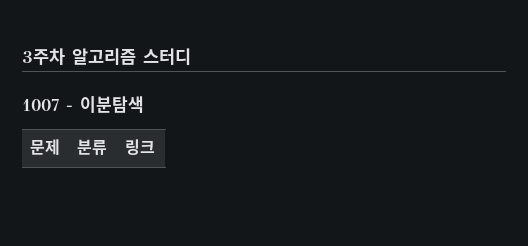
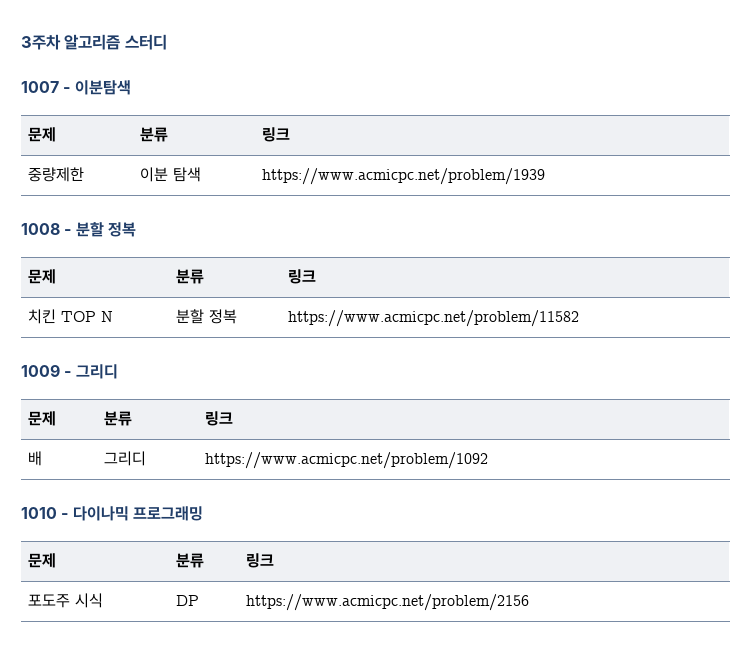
(156, 147) none -> [27,167,84,182] [139,167,201,182] [261,168,545,185] [21,222,136,237] [27,269,56,284] [175,269,204,284] [287,269,316,284] [27,309,113,324] [175,309,237,324] [287,310,579,327] [21,364,118,379] [27,411,56,426] [103,411,132,426] [204,411,233,426] [27,451,42,466] [103,451,146,466] [204,452,488,469] [21,506,203,521] [27,553,56,568] [175,553,204,568] [245,553,274,568] [27,593,103,608] [175,595,199,606] [245,594,529,611] // 중량제한 | 이분 탐색 | https://www.acmicpc.net/problem/1939 // 1008 - 분할 정복 // 문제 | 분류 | 링크 // 치킨 TOP N | 분할 정복 | https://www.acmicpc.net/problem/11582 // 1009 - 그리디 // 문제 | 분류 | 링크 // 배 | 그리디 | https://www.acmicpc.net/problem/1092 // 1010 - 다이나믹 프로그래밍 // 문제 | 분류 | 링크 // 포도주 시식 | DP | https://www.acmicpc.net/problem/2156

